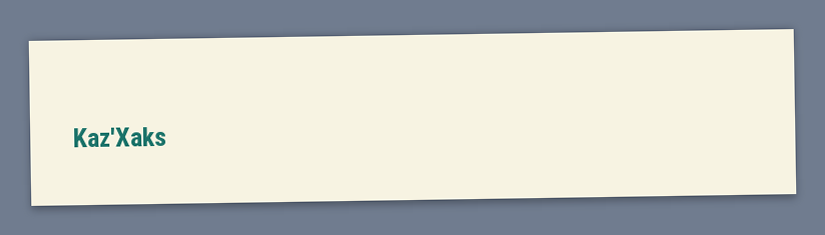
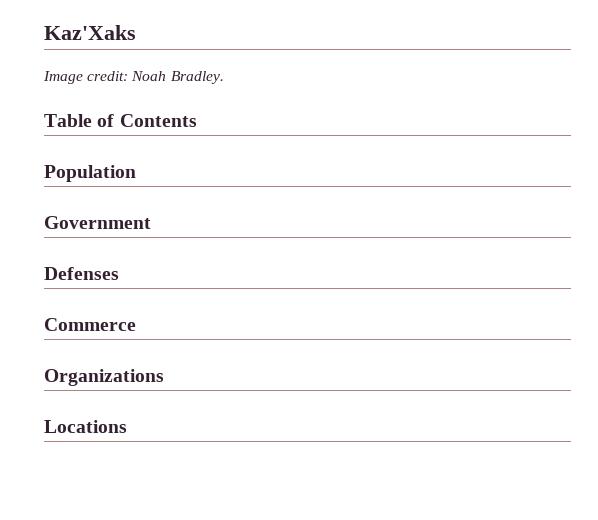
(167, 137) none -> [43,71,224,84] [44,114,197,127] [44,165,136,182] [44,216,151,229] [44,267,119,280] [44,318,136,331] [44,369,164,386] [44,420,127,433] // Image credit: Noah Bradley. // Table of Contents // Population // Government // Defenses // Commerce // Organizations // Locations

